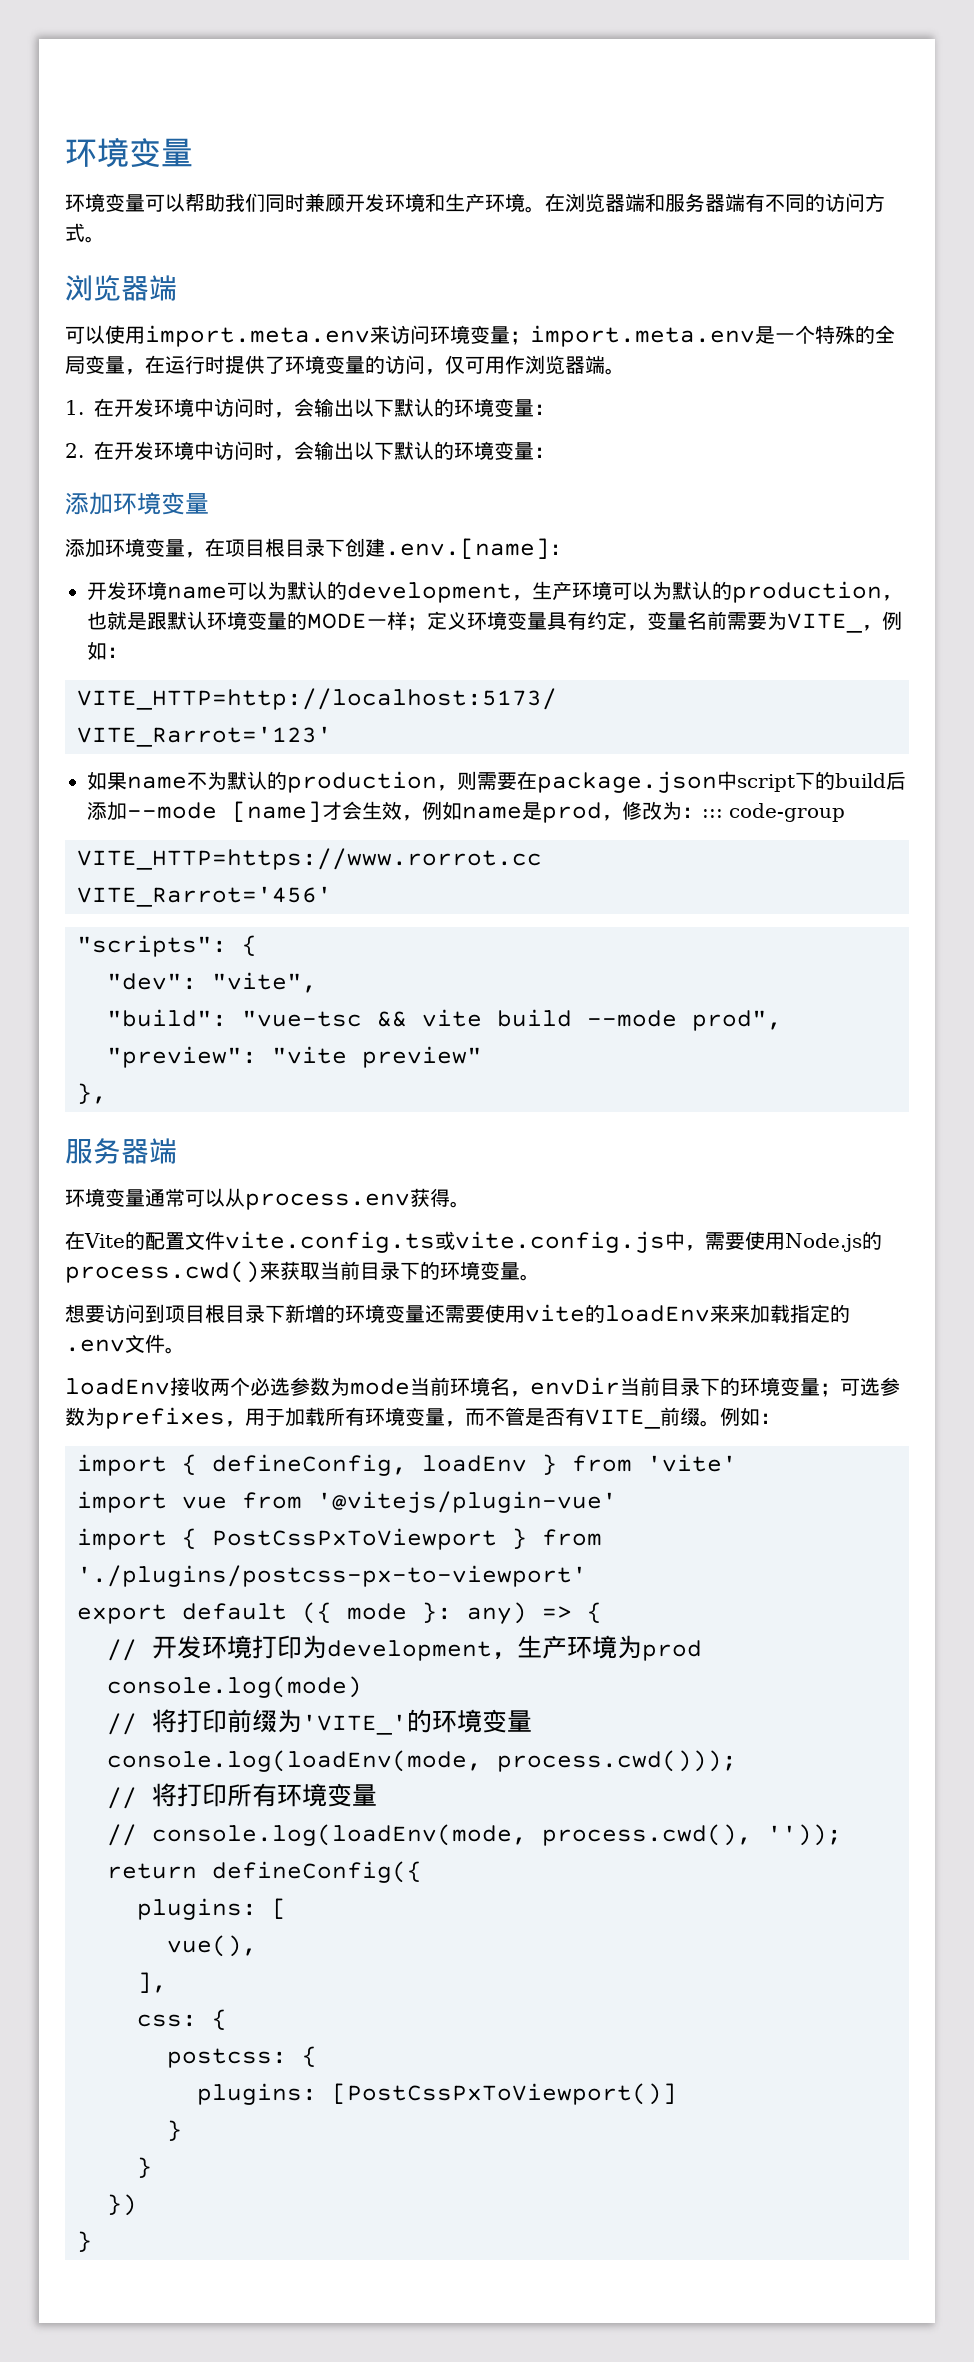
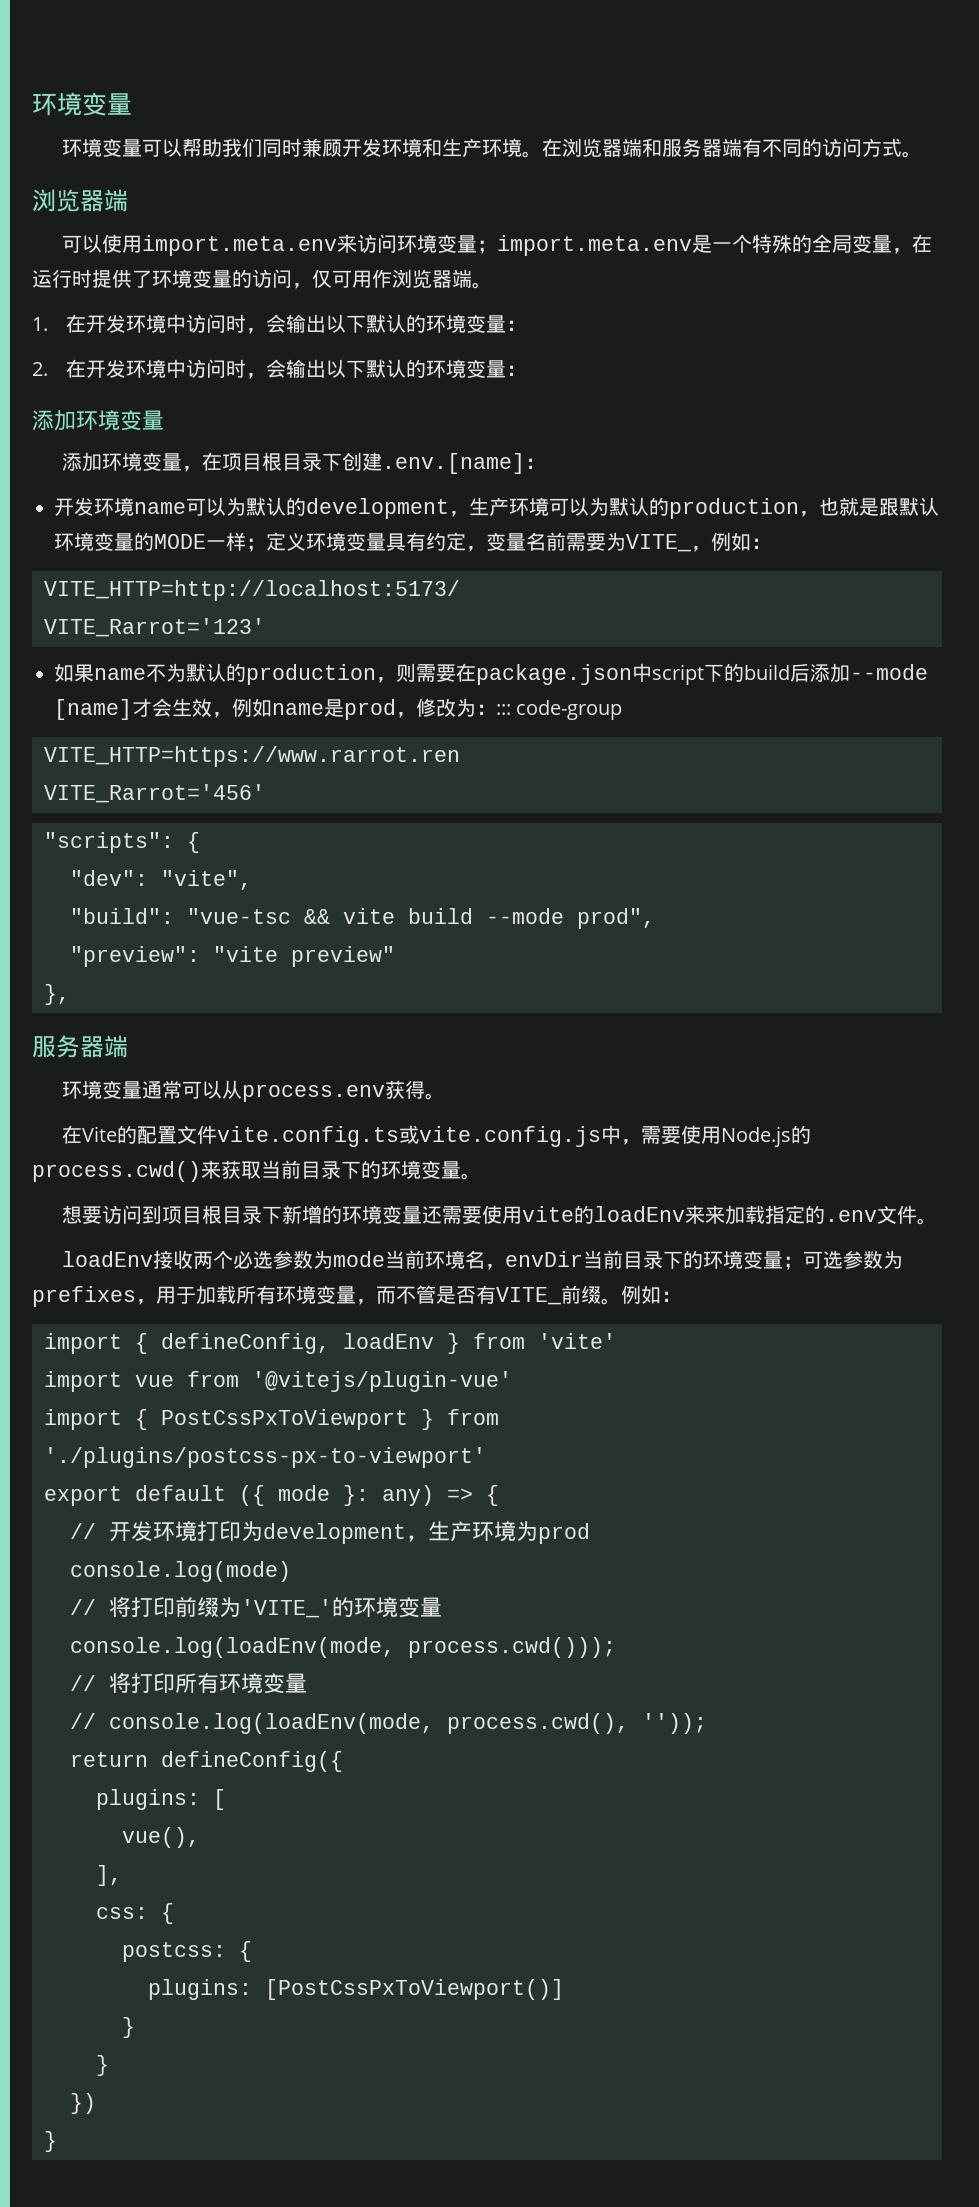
[77,848,542,870] VITE_HTTP=https://www.rorrot.cc -> [44,746,460,767] VITE_HTTP=https://www.rarrot.ren

